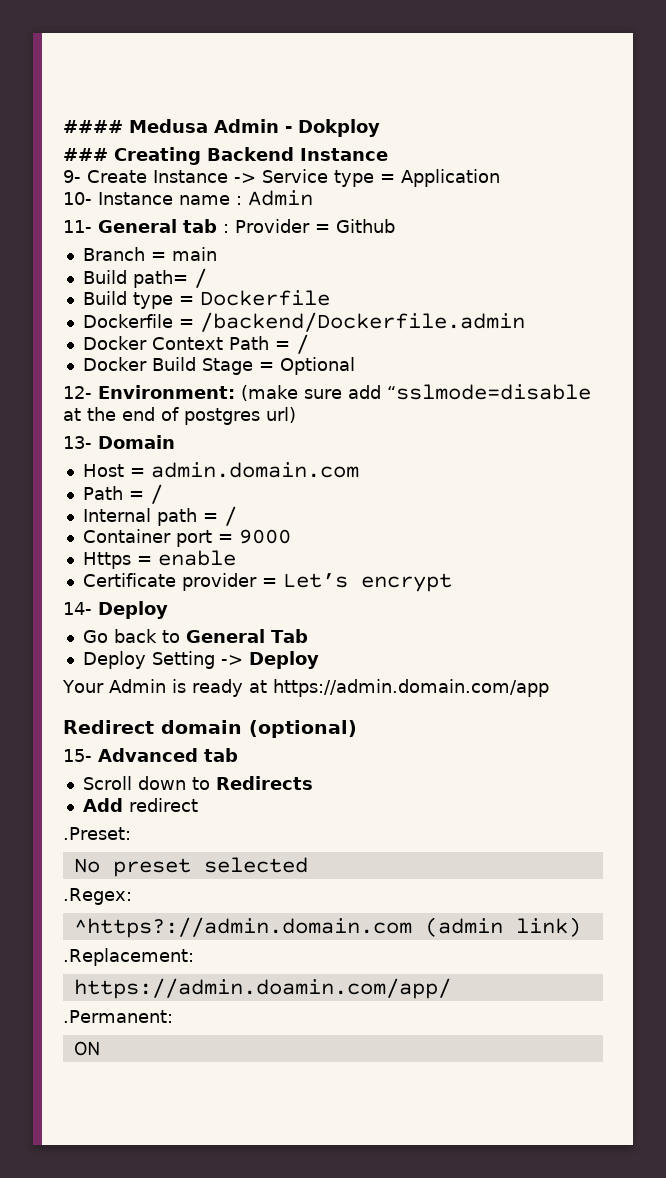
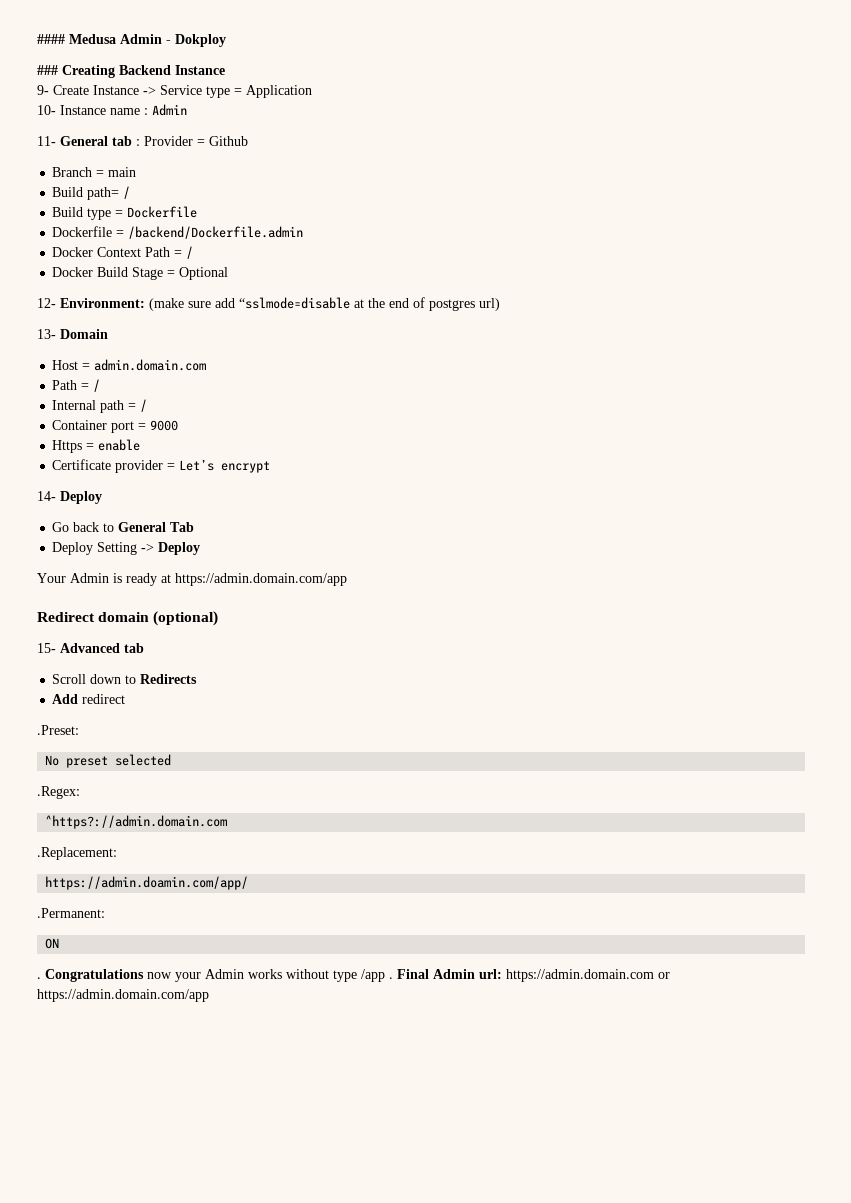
[424,917,581,937] (admin link) -> (228, 822) none
(100, 1048) none -> [37,969,670,982] [37,989,209,1002] // . Congratulations now your Admin works without type /app . Final Admin url: https://admin.domain.com or https://admin.domain.com/app

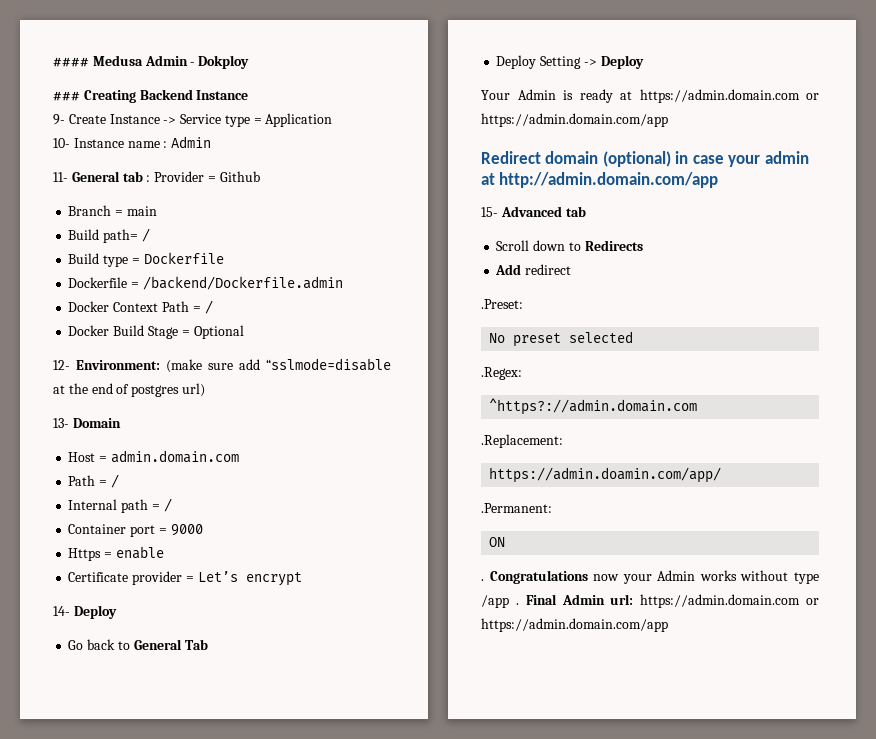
(171, 578) none -> [639,89,819,103] https://admin.domain.com or
(219, 618) none -> [675,151,809,167] [481,172,719,188] in case your admin at http://admin.domain.com/app

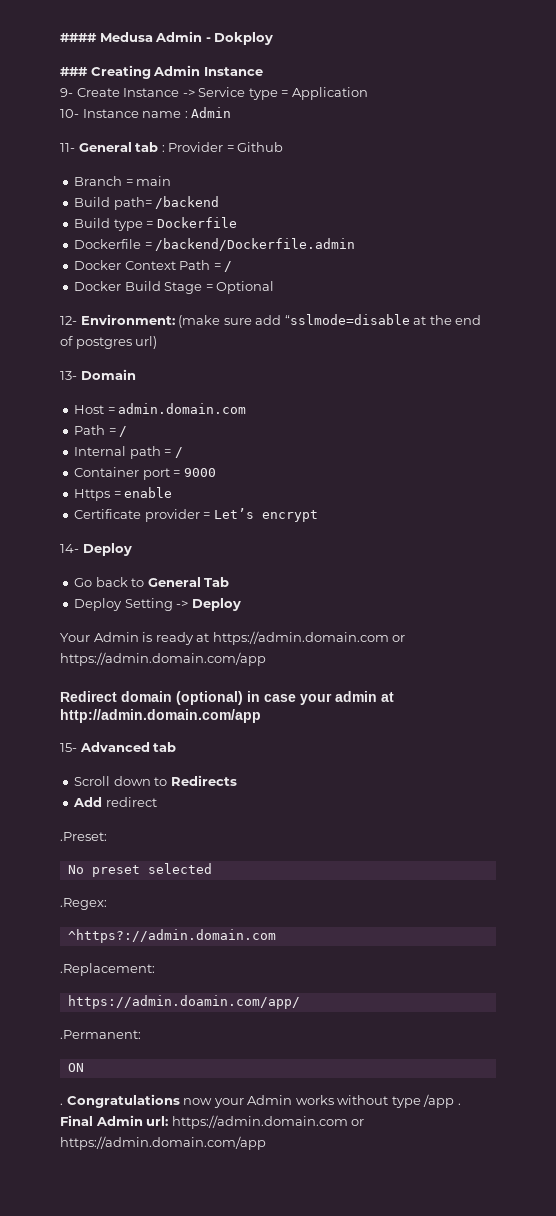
[139,89,193,100] Backend -> [153,65,201,76] Admin
[141,228,150,242] / -> [155,196,220,209] /backend

